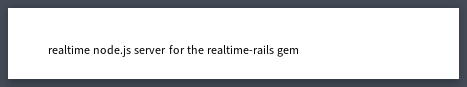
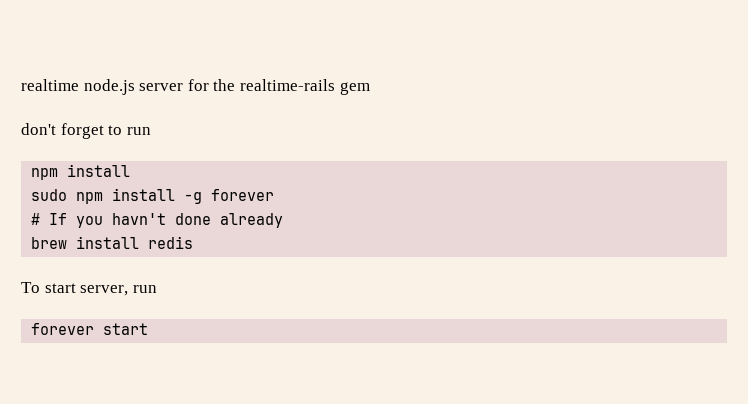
(300, 52) none -> [21,123,151,139] [31,164,131,180] [31,188,275,204] [31,213,284,228] [31,236,194,249] [21,282,157,296] [31,323,149,335] // don't forget to run // npm install // sudo npm install -g forever // # If you havn't done already // brew install redis // To start server, run // forever start

